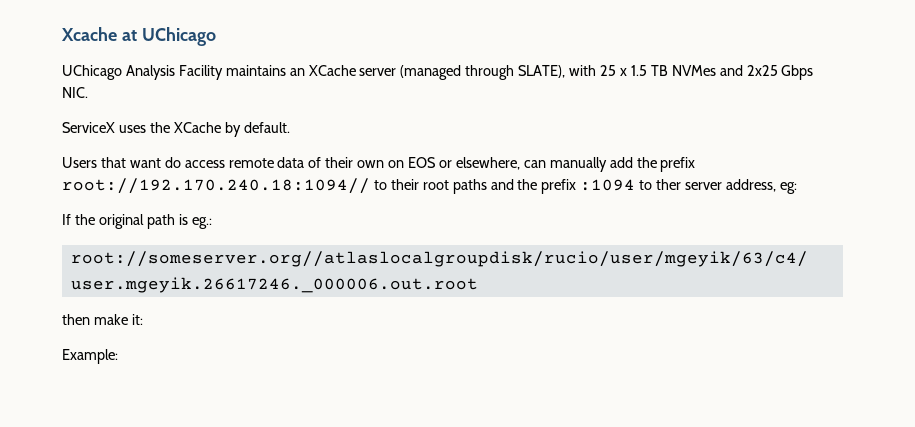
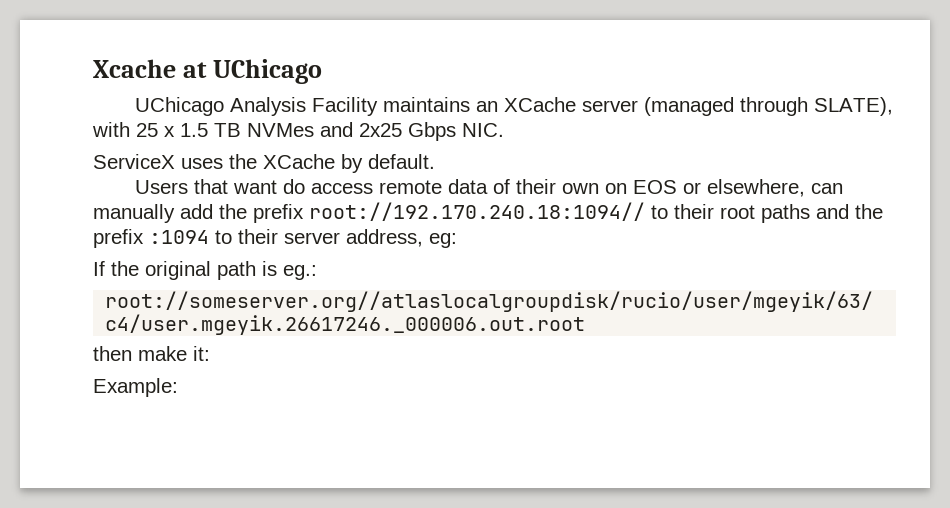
[656,179,682,190] ther -> [238,229,278,244] their

